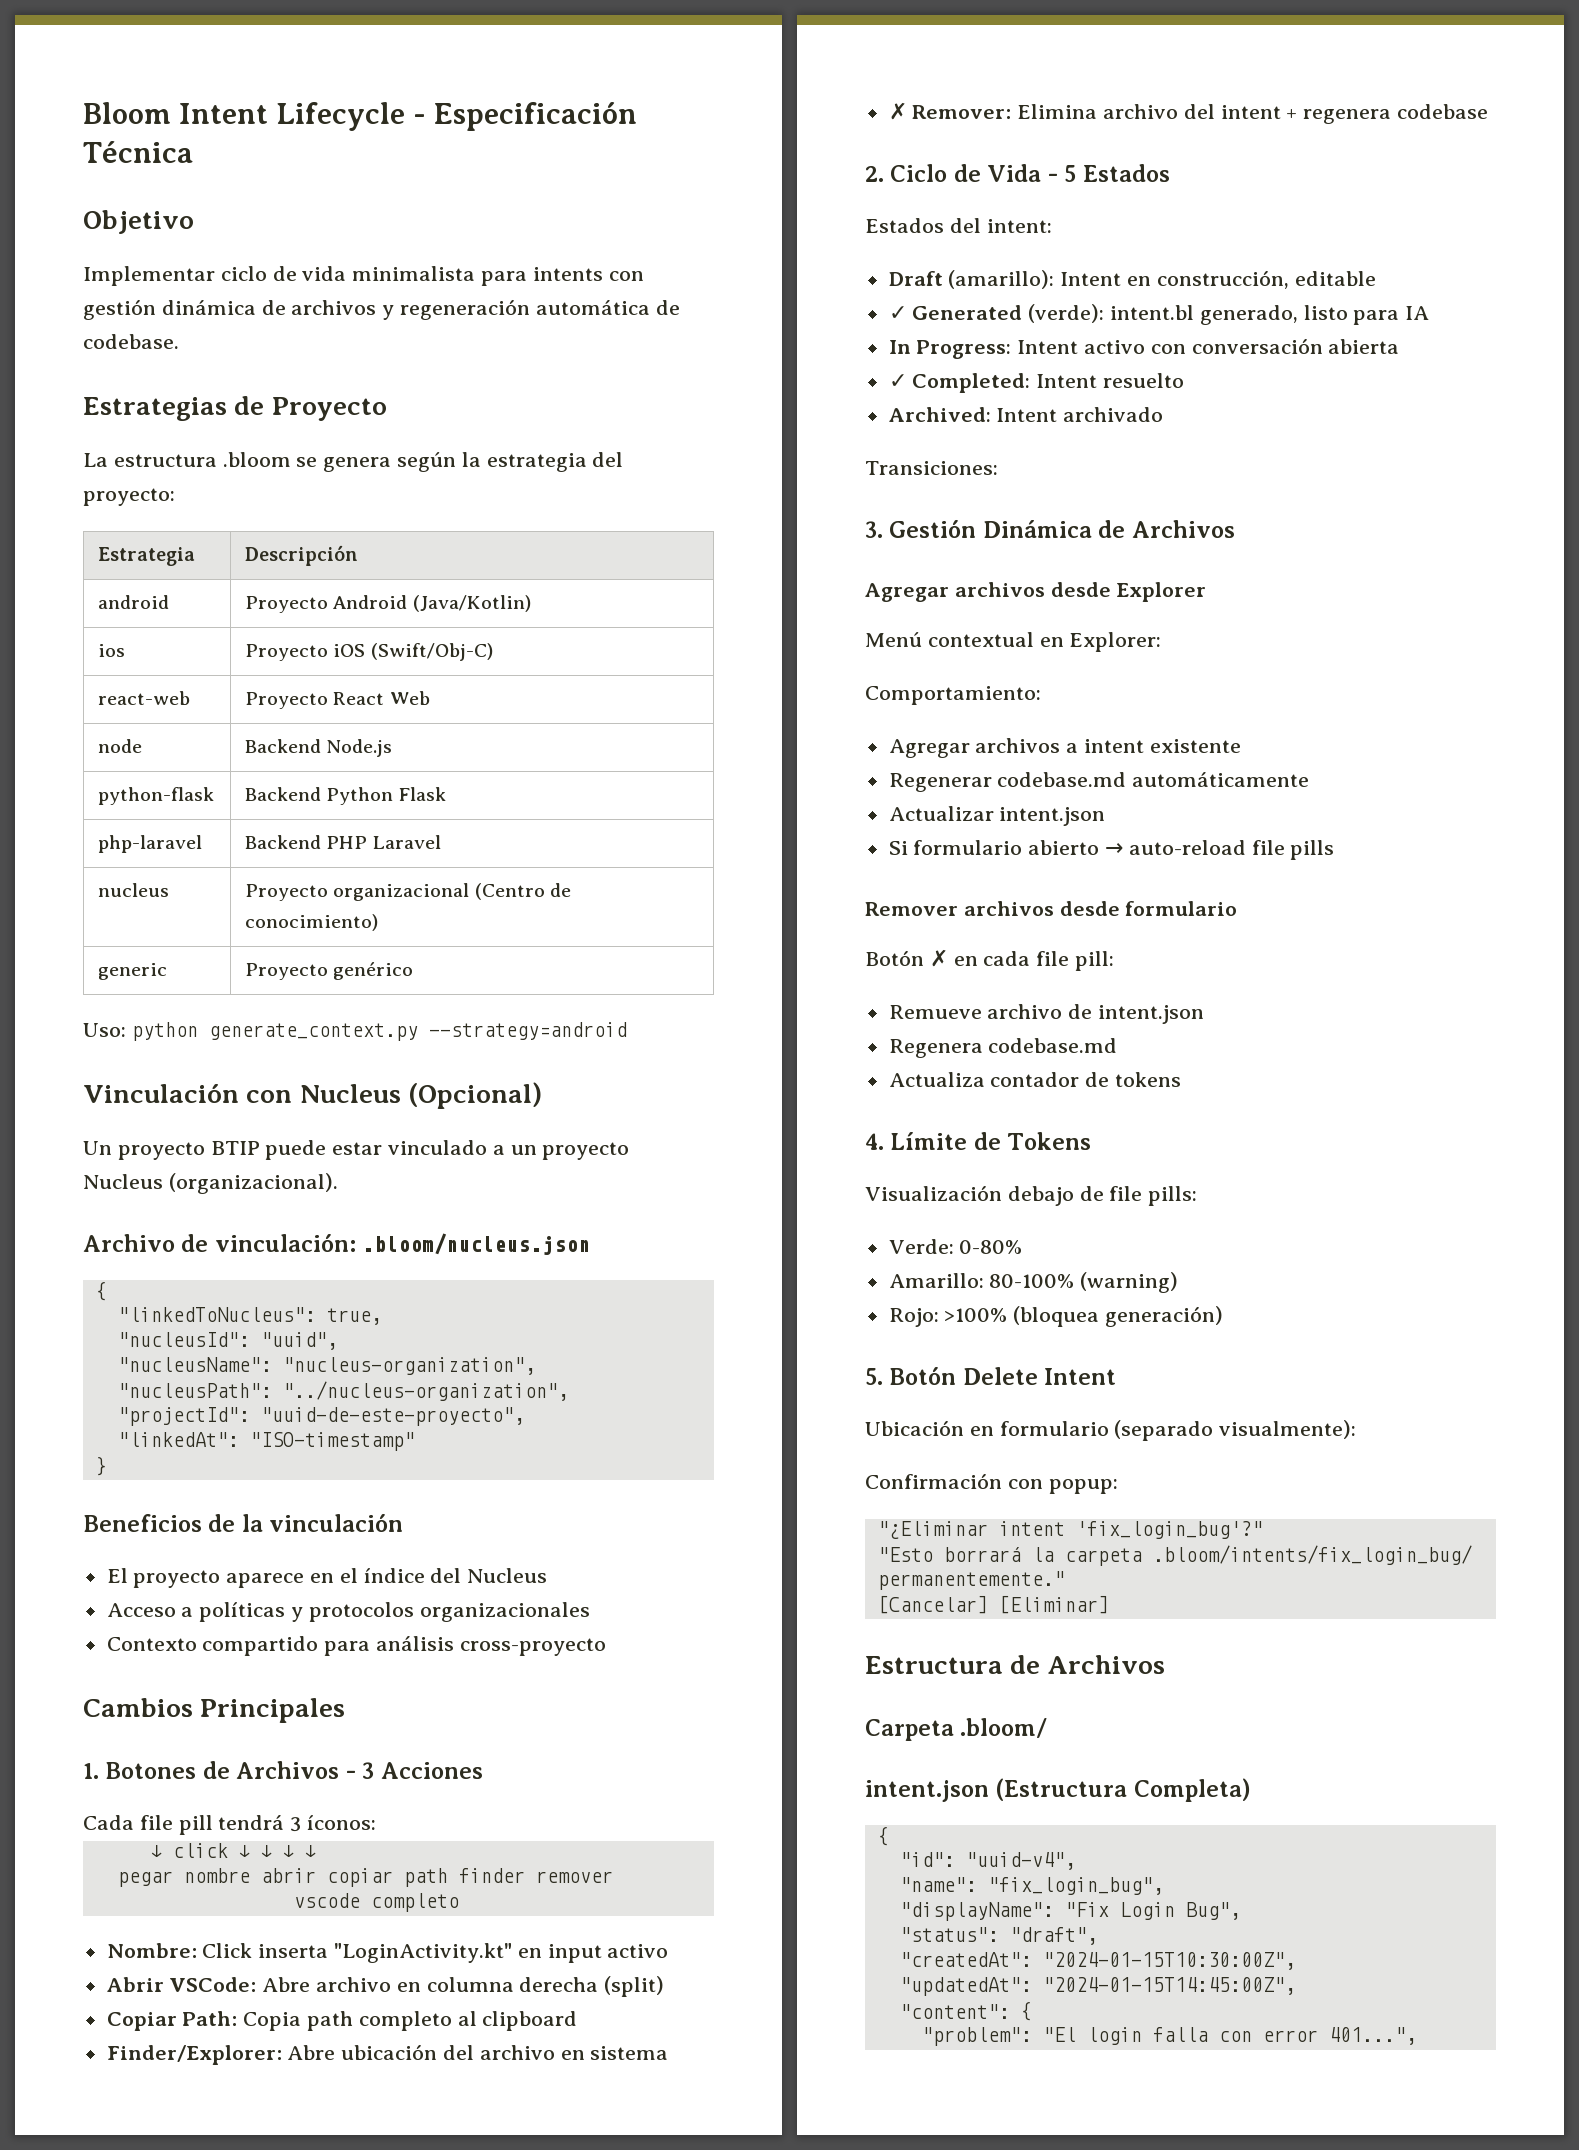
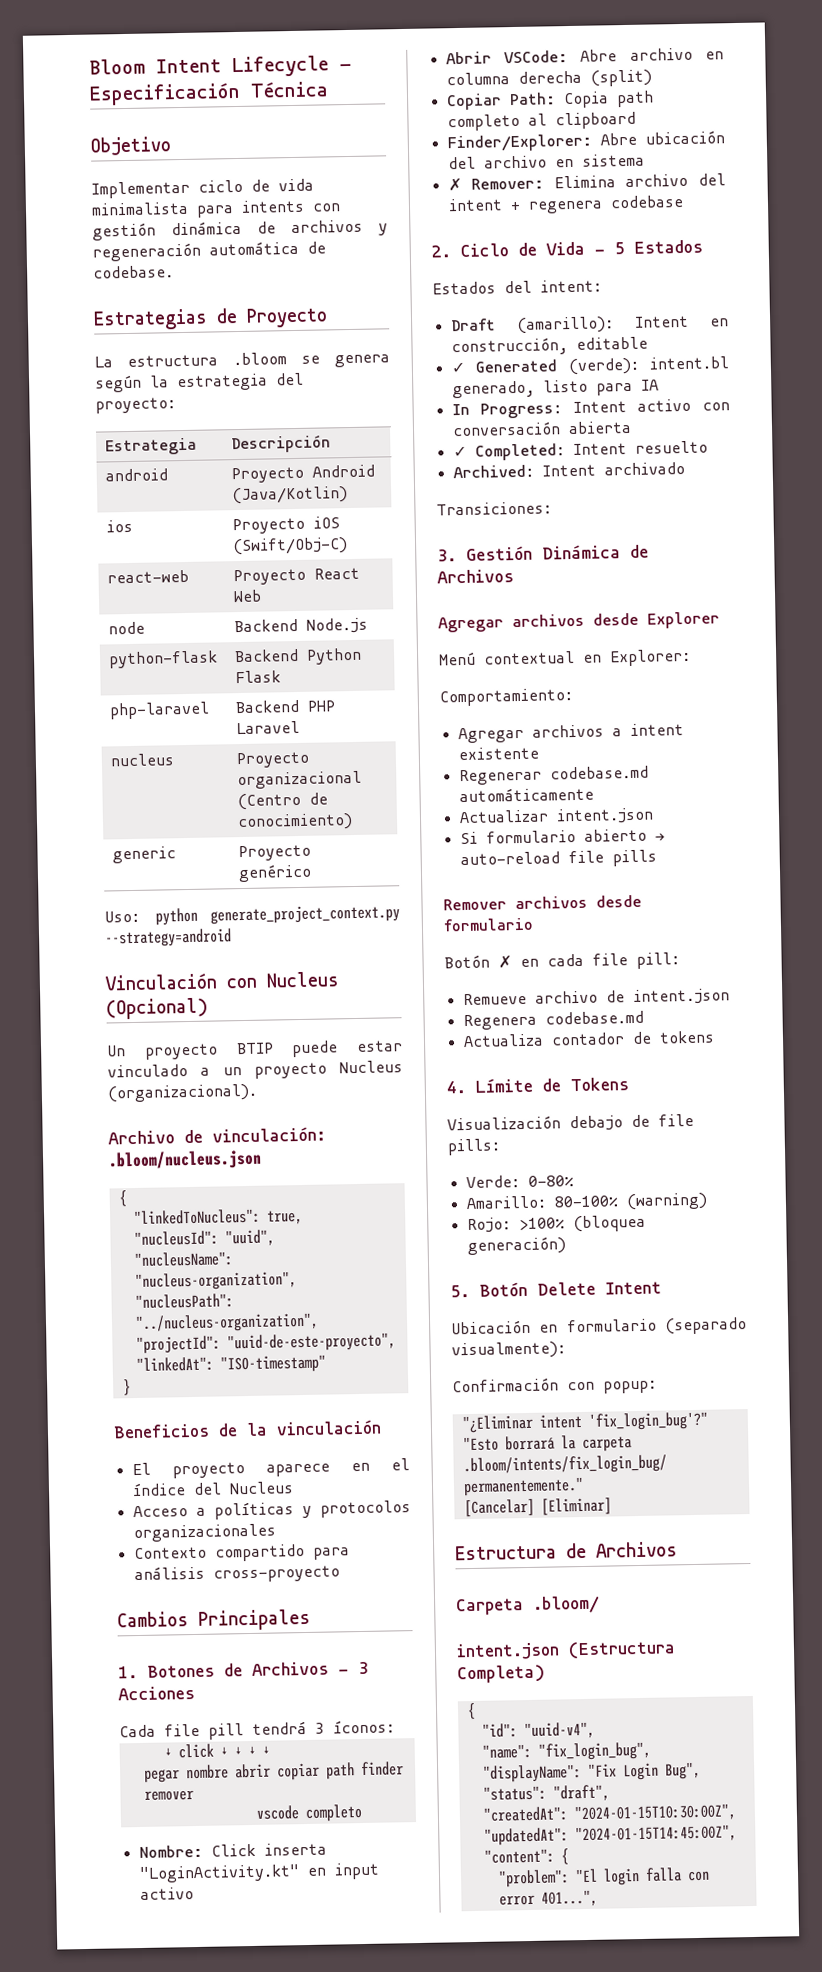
[208,1023,418,1041] generate_context.py -> [210,904,400,925] generate_project_context.py

